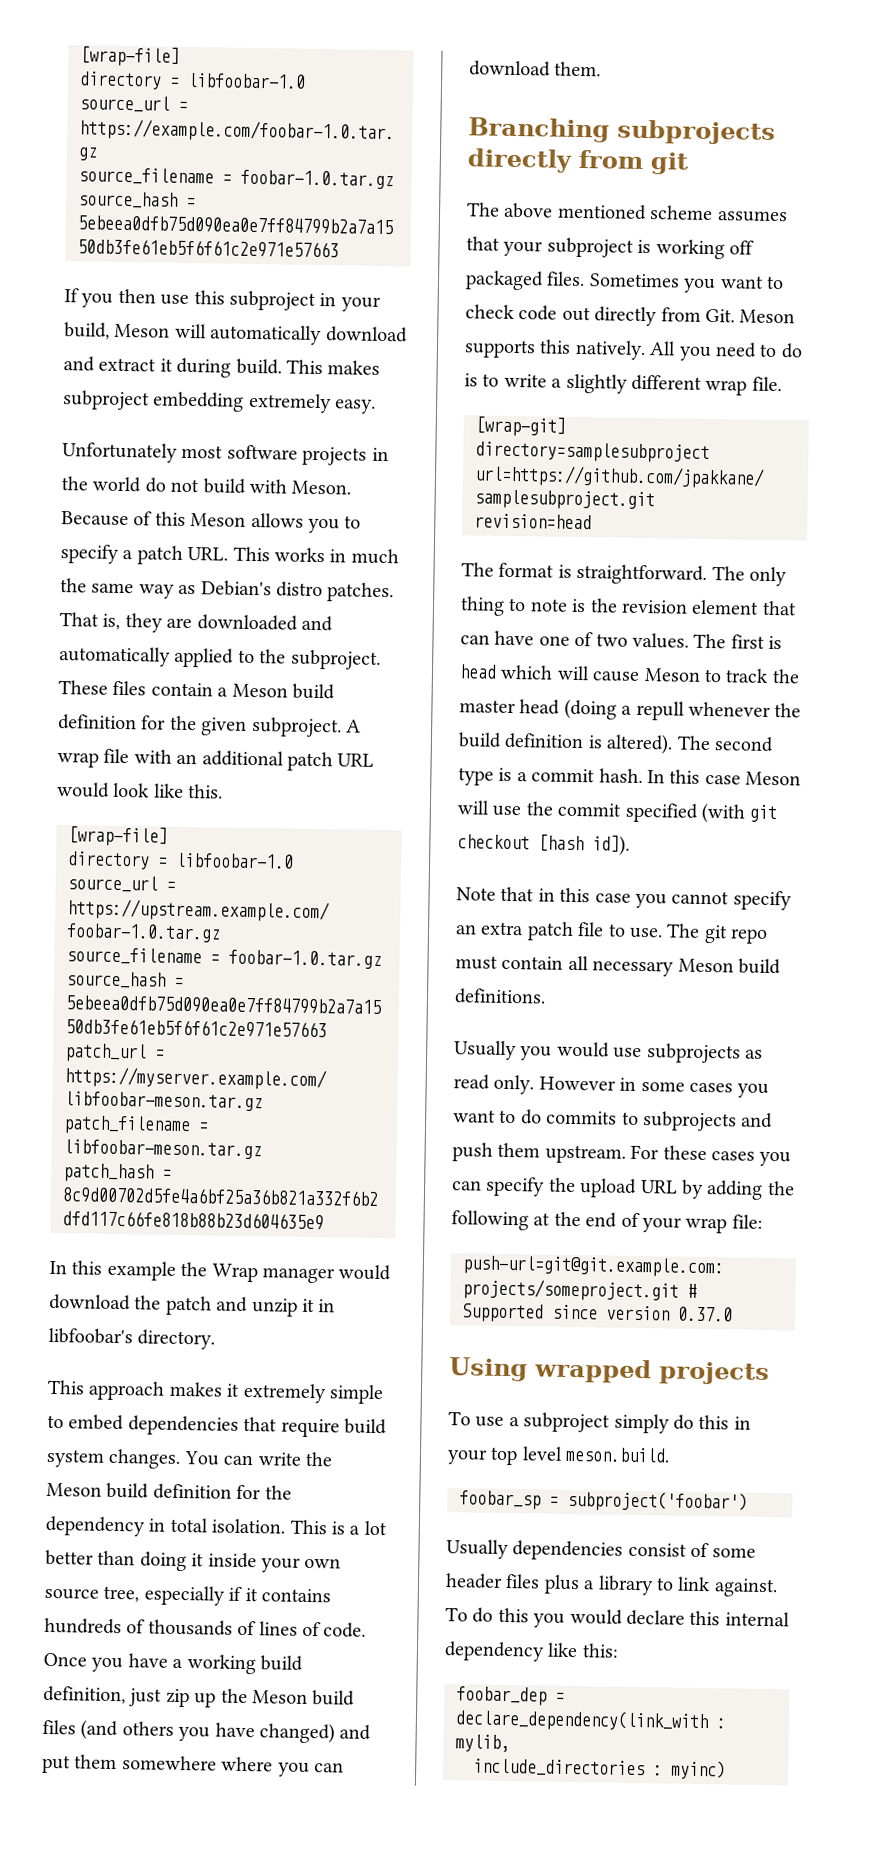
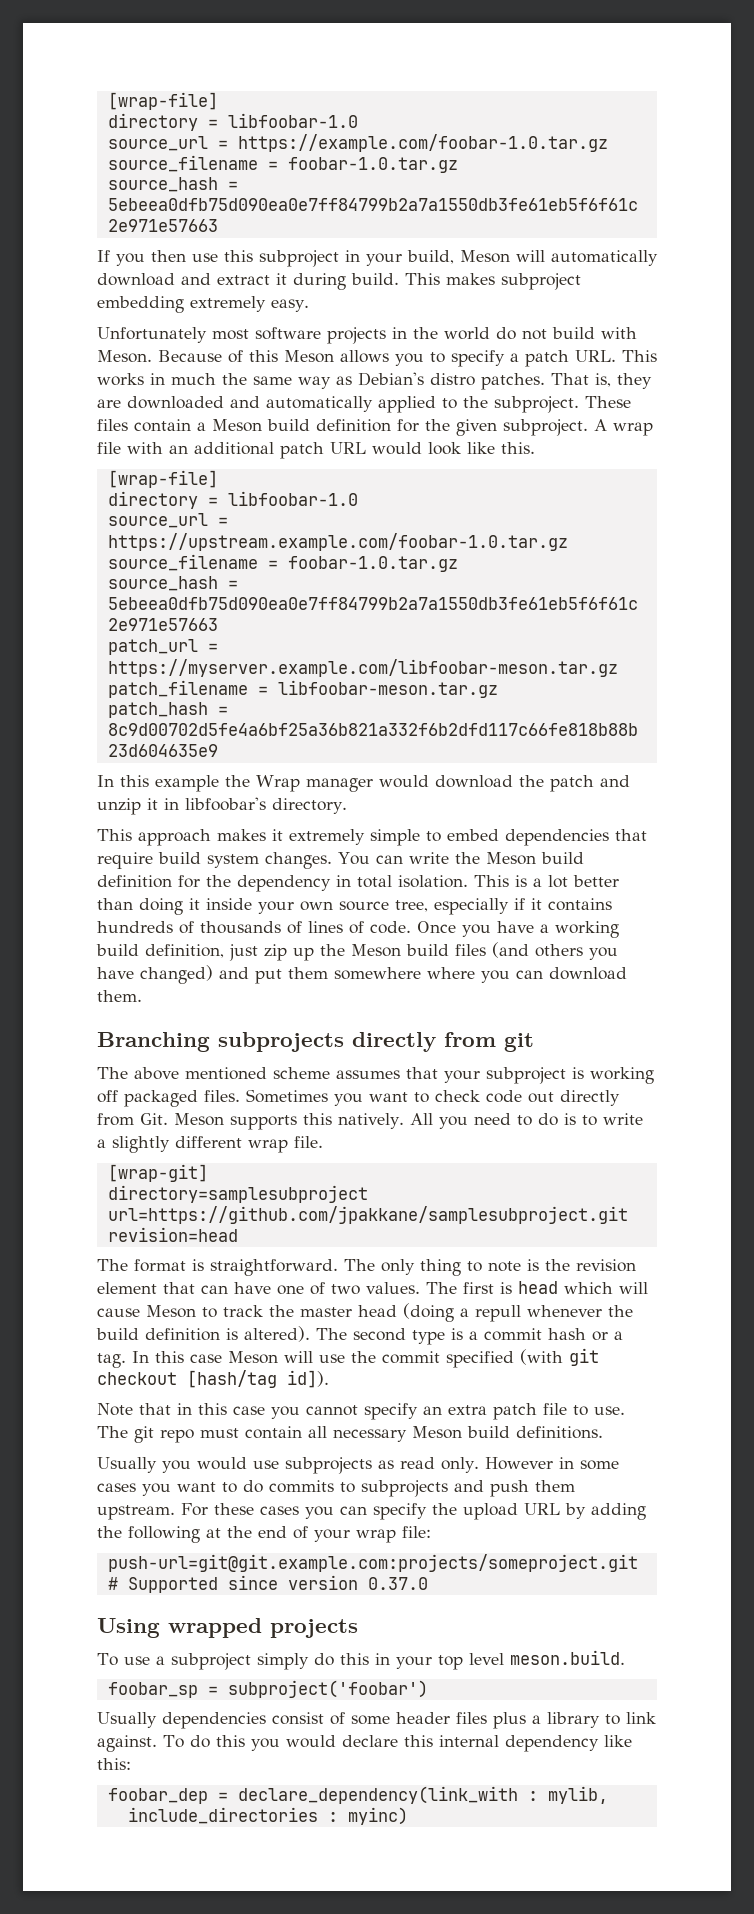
[598,768,643,784] hash. -> [548,1328,623,1341] [97,1353,126,1368] hash or a tag.
[538,834,584,853] [hash -> [187,1370,277,1388] [hash/tag

